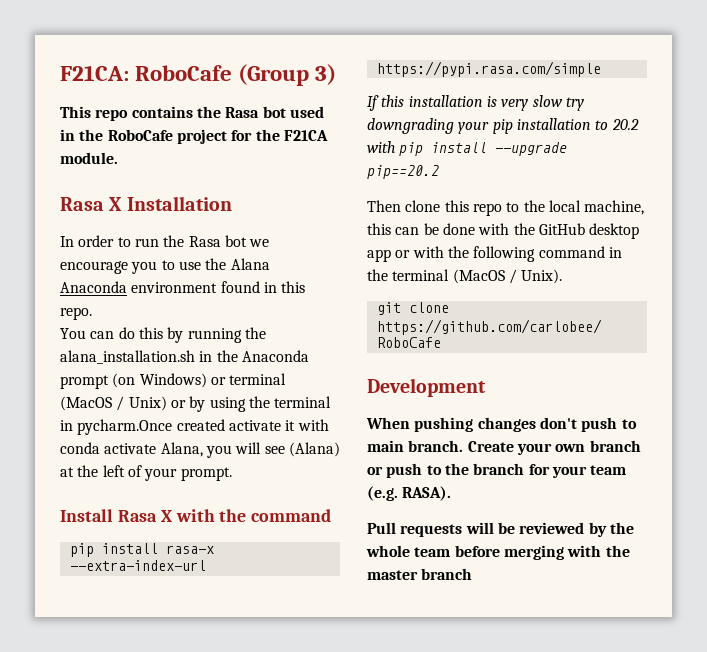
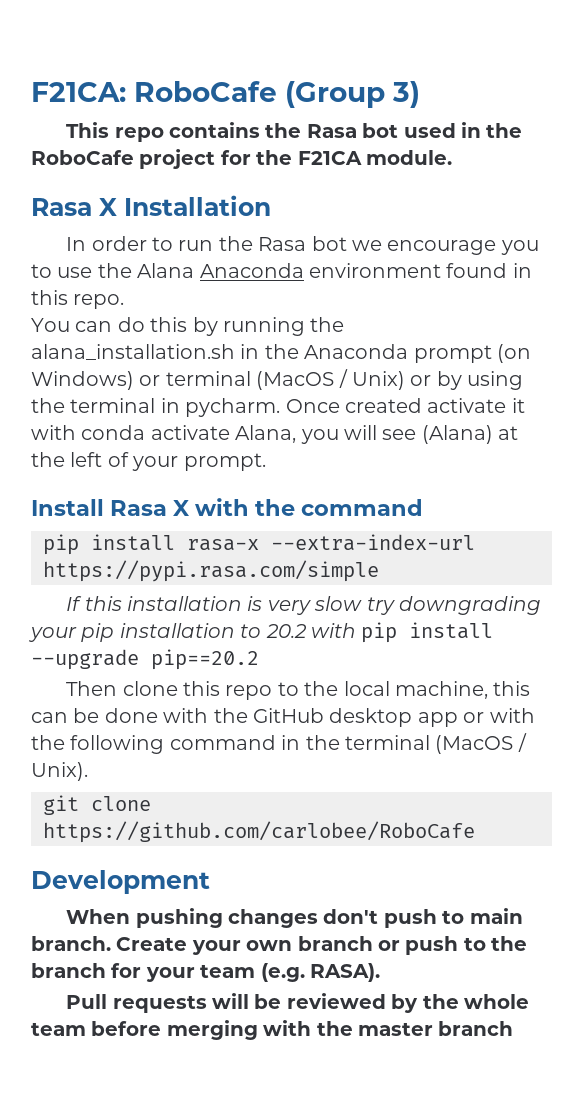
[77,419,173,435] pycharm.Once -> [185,398,340,417] pycharm. Once

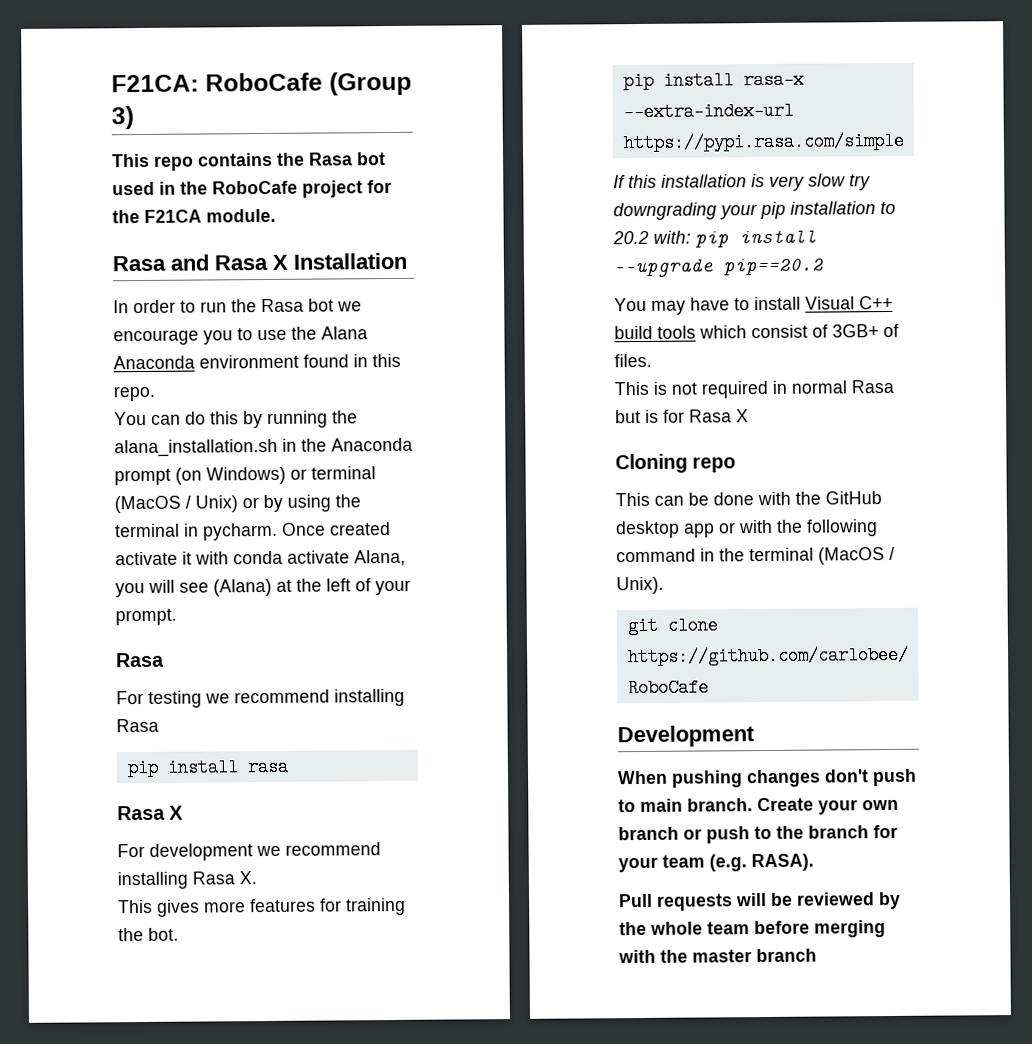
(92, 207) none -> [170,254,268,271] and Rasa
[31,498,424,516] Install Rasa X with the command -> [116,652,164,668] [116,688,405,708] [116,718,159,733] [126,757,289,778] [117,805,184,821] [117,842,381,861] [117,871,257,890] [118,897,406,917] [118,927,179,942] Rasa // For testing we recommend installing Rasa // pip install rasa // Rasa X // For development we recommend installing Rasa X. // This gives more features for training the bot.
[311,623,356,638] with -> [653,230,691,244] with:
[66,681,531,700] Then clone this repo to the local machine, this -> [614,295,893,315] [614,323,899,340] [614,353,652,368] [614,379,894,399] [615,409,749,424] [615,453,737,474] [615,492,650,507] You may have to install Visual C++ build tools which consist of 3GB+ of files. // This is not required in normal Rasa but is for Rasa X // Cloning repo // This

